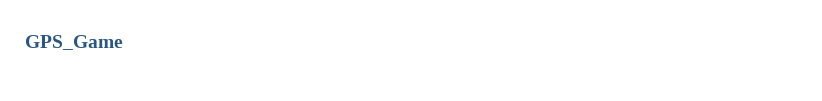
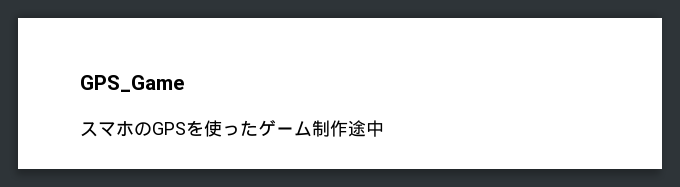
(123, 42) none -> [80,120,384,137] // スマホのGPSを使ったゲーム制作途中

